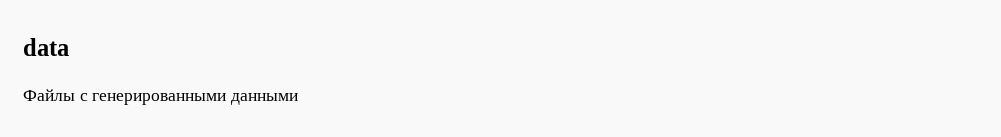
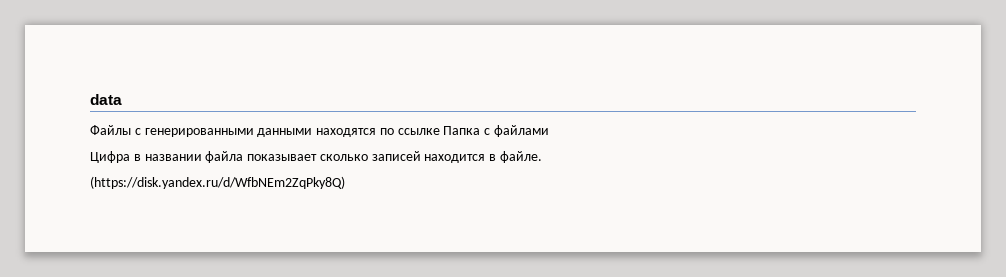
(299, 99) none -> [316,125,550,137] [90,151,543,163] [90,176,345,189] находятся по ссылке Папка с файлами // Цифра в названии файла показывает сколько записей находится в файле. // (https://disk.yandex.ru/d/WfbNEm2ZqPky8Q)

